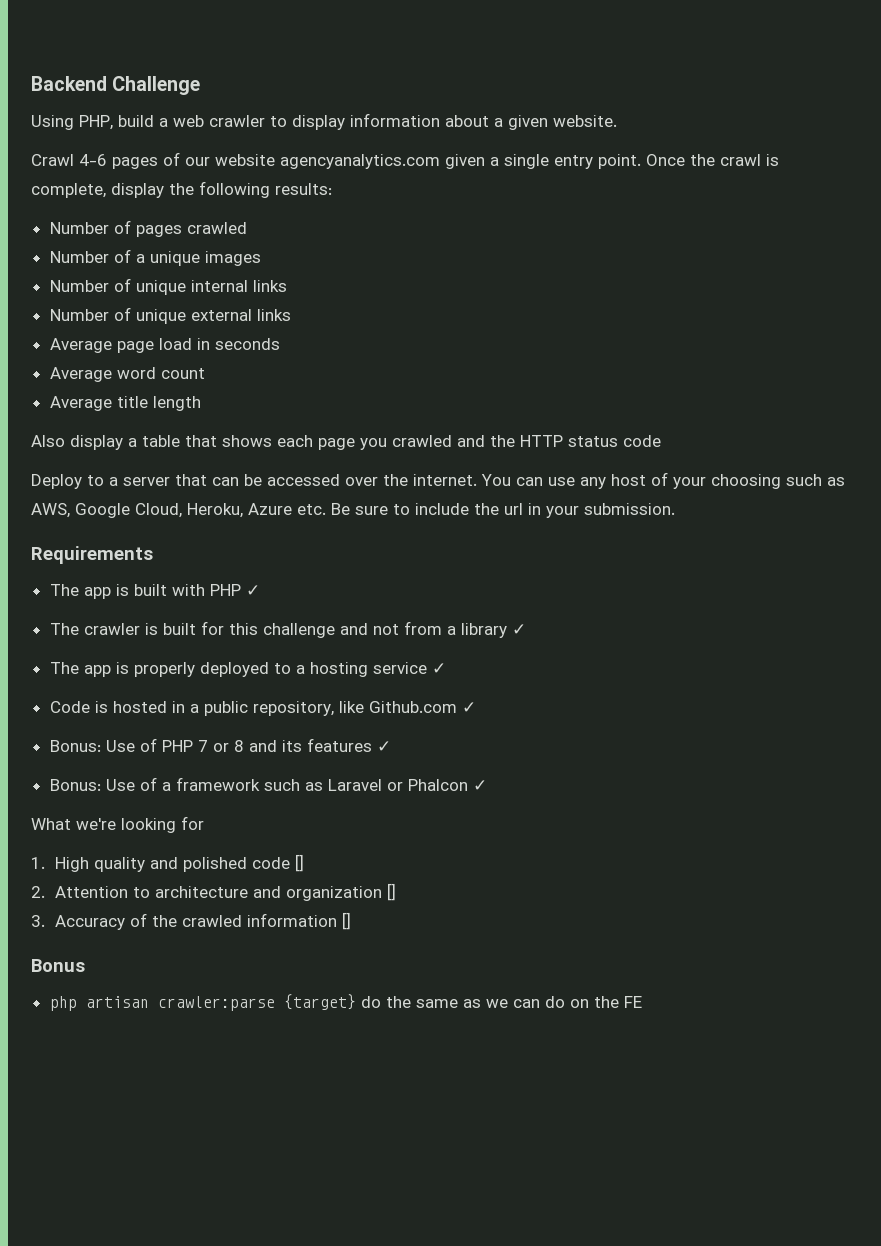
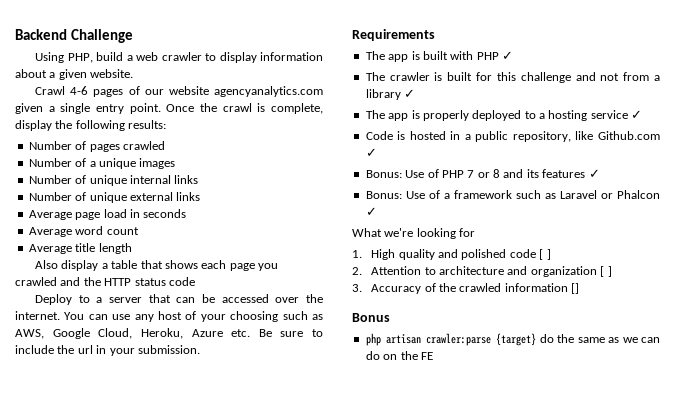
[295,854,305,872] [] -> [539,249,551,260] [ ]
[387,883,397,901] [] -> [600,266,612,277] [ ]

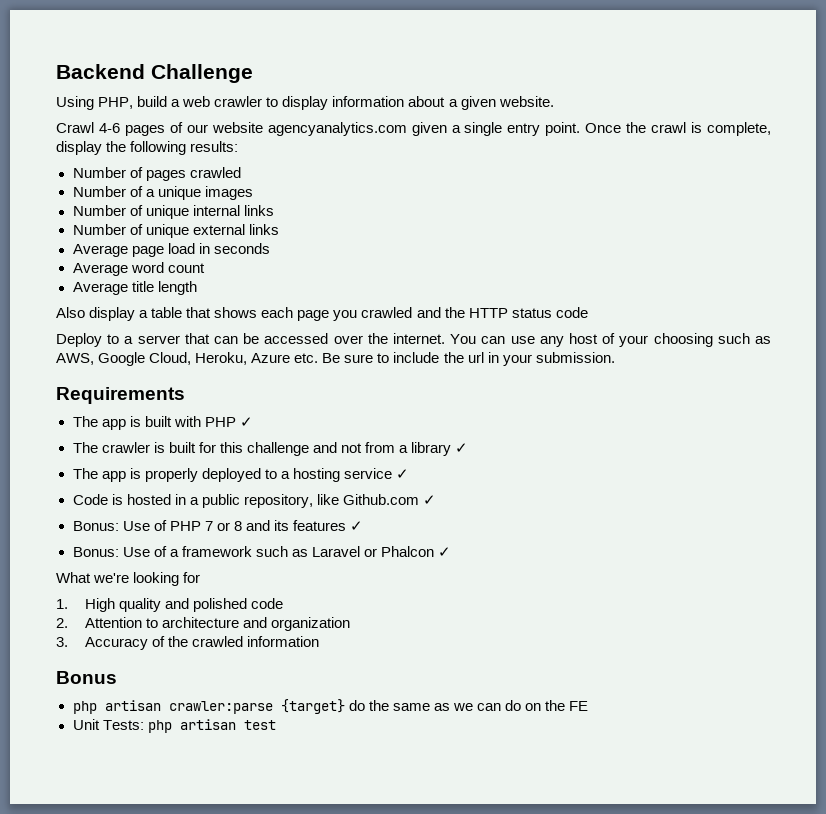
[539,249,551,260] [ ] -> (284, 603) none
[600,266,612,277] [ ] -> (351, 624) none
[571,283,580,294] [] -> (320, 641) none
(433, 356) none -> [72,719,276,733] // Unit Tests: php artisan test

